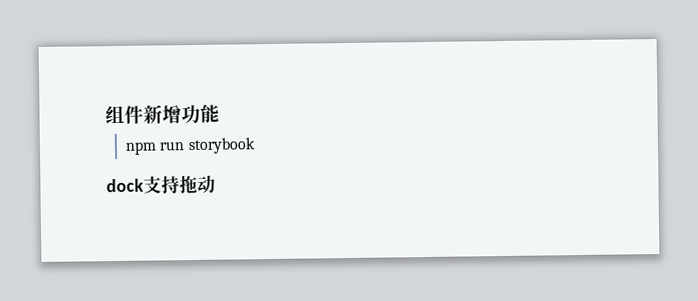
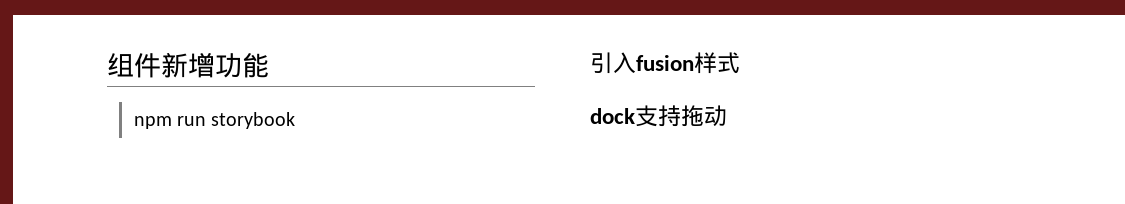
(256, 146) none -> [590,52,740,74] // 引入fusion样式

